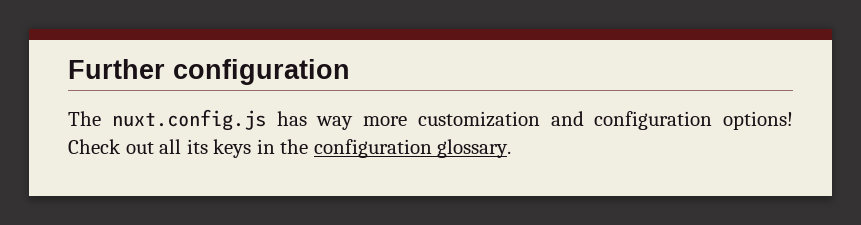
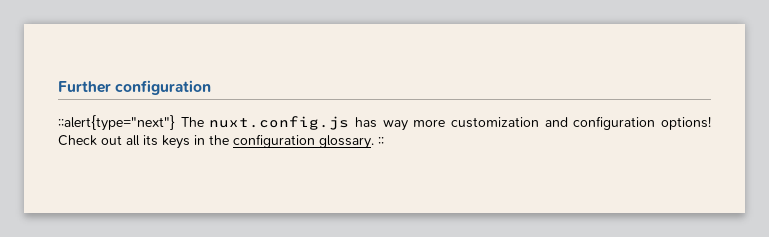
(350, 72) none -> [58,115,175,131] ::alert{type="next"}
(512, 148) none -> [378,137,384,145] ::

